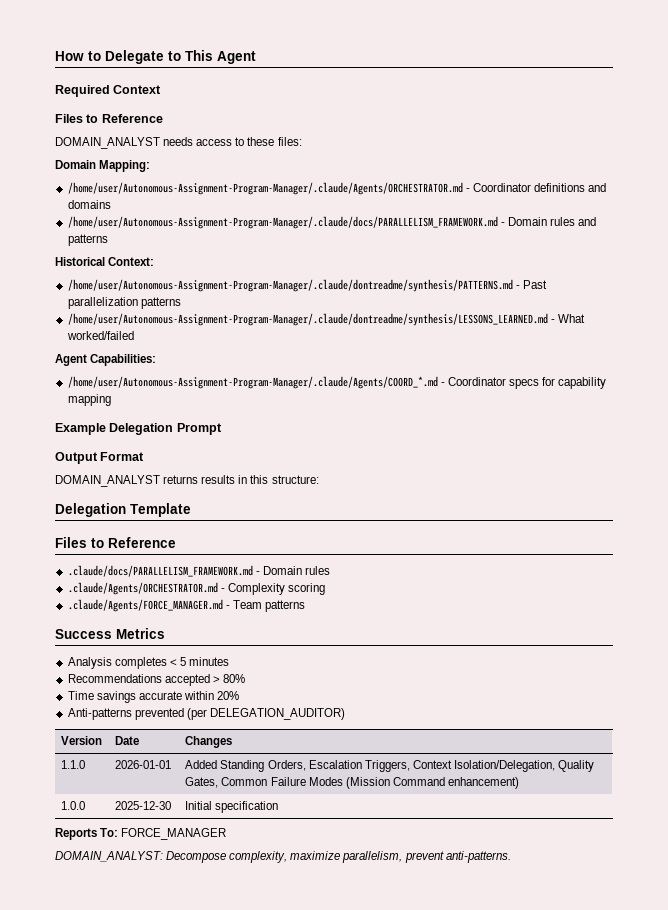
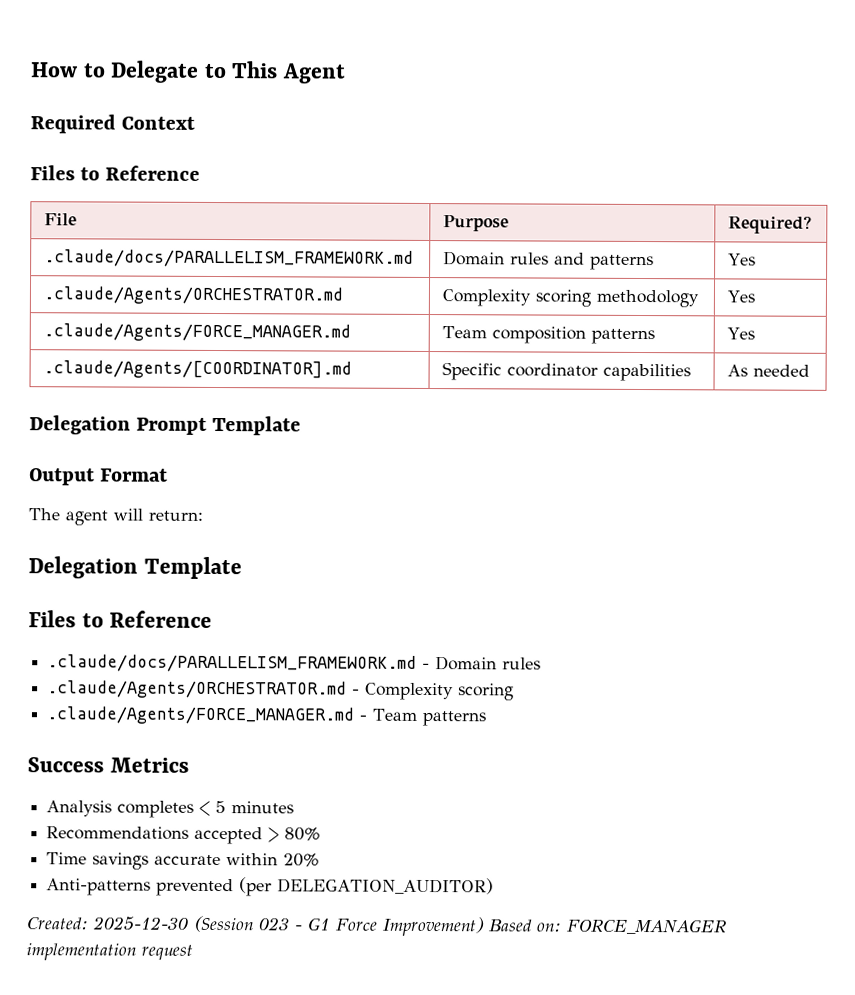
[55,137,302,149] [55,160,151,172] [67,182,607,195] [67,200,111,209] [67,216,597,229] [67,234,108,246] [55,257,155,266] [67,279,547,292] [67,297,181,309] [67,313,585,326] [66,331,134,340] [55,354,157,366] [67,376,607,389] [67,394,111,406] [55,423,106,435] // DOMAIN_ANALYST needs access to these files: // Domain Mapping: // /home/user/Autonomous-Assignment-Program-Manager/.claude/Agents/ORCHESTRATOR.md - Coordinator definitions and domains // /home/user/Autonomous-Assignment-Program-Manager/.claude/docs/PARALLELISM_FRAMEWORK.md - Domain rules and patterns // Historical Context: // /home/user/Autonomous-Assignment-Program-Manager/.claude/dontreadme/synthesis/PATTERNS.md - Past parallelization patterns // /home/user/Autonomous-Assignment-Program-Manager/.claude/dontreadme/synthesis/LESSONS_LEARNED.md - What worked/failed // Agent Capabilities: // /home/user/Autonomous-Assignment-Program-Manager/.claude/Agents/COORD_*.md - Coordinator specs for capability mapping // Example -> [43,213,77,226] [442,215,509,232] [727,215,812,234] [43,249,414,268] [442,251,654,271] [727,253,756,266] [42,286,343,305] [441,289,699,308] [726,290,755,303] [42,323,351,342] [441,326,655,345] [726,327,755,340] [42,360,352,379] [441,362,691,382] [726,364,810,377] // File | Purpose | Required? // .claude/docs/PARALLELISM_FRAMEWORK.md | Domain rules and patterns | Yes // .claude/Agents/ORCHESTRATOR.md | Complexity scoring methodology | Yes // .claude/Agents/FORCE_MANAGER.md | Team composition patterns | Yes // .claude/Agents/[COORDINATOR].md | Specific coordinator capabilities | As needed //
(222, 429) none -> [212,415,302,436] Template
[55,475,319,487] DOMAIN_ANALYST returns results in this structure: -> [28,508,203,526] The agent will return:
[61,736,103,745] [115,736,140,745] [185,736,233,748] [61,760,86,769] [115,760,172,769] [185,760,595,772] [185,777,519,789] [61,801,86,810] [115,801,172,810] [185,801,279,813] [55,828,227,840] [55,851,511,863] // Version | Date | Changes // 1.1.0 | 2026-01-01 | Added Standing Orders, Escalation Triggers, Context Isolation/Delegation, Quality Gates, Common Failure Modes (Mission Command enhancement) // 1.0.0 | 2025-12-30 | Initial specification // Reports To: FORCE_MANAGER // DOMAIN_ANALYST: Decompose complexity, maximize parallelism, prevent anti-patterns. -> [26,915,727,937] [26,943,193,961] // Created: 2025-12-30 (Session 023 - G1 Force Improvement) Based on: FORCE_MANAGER implementation request

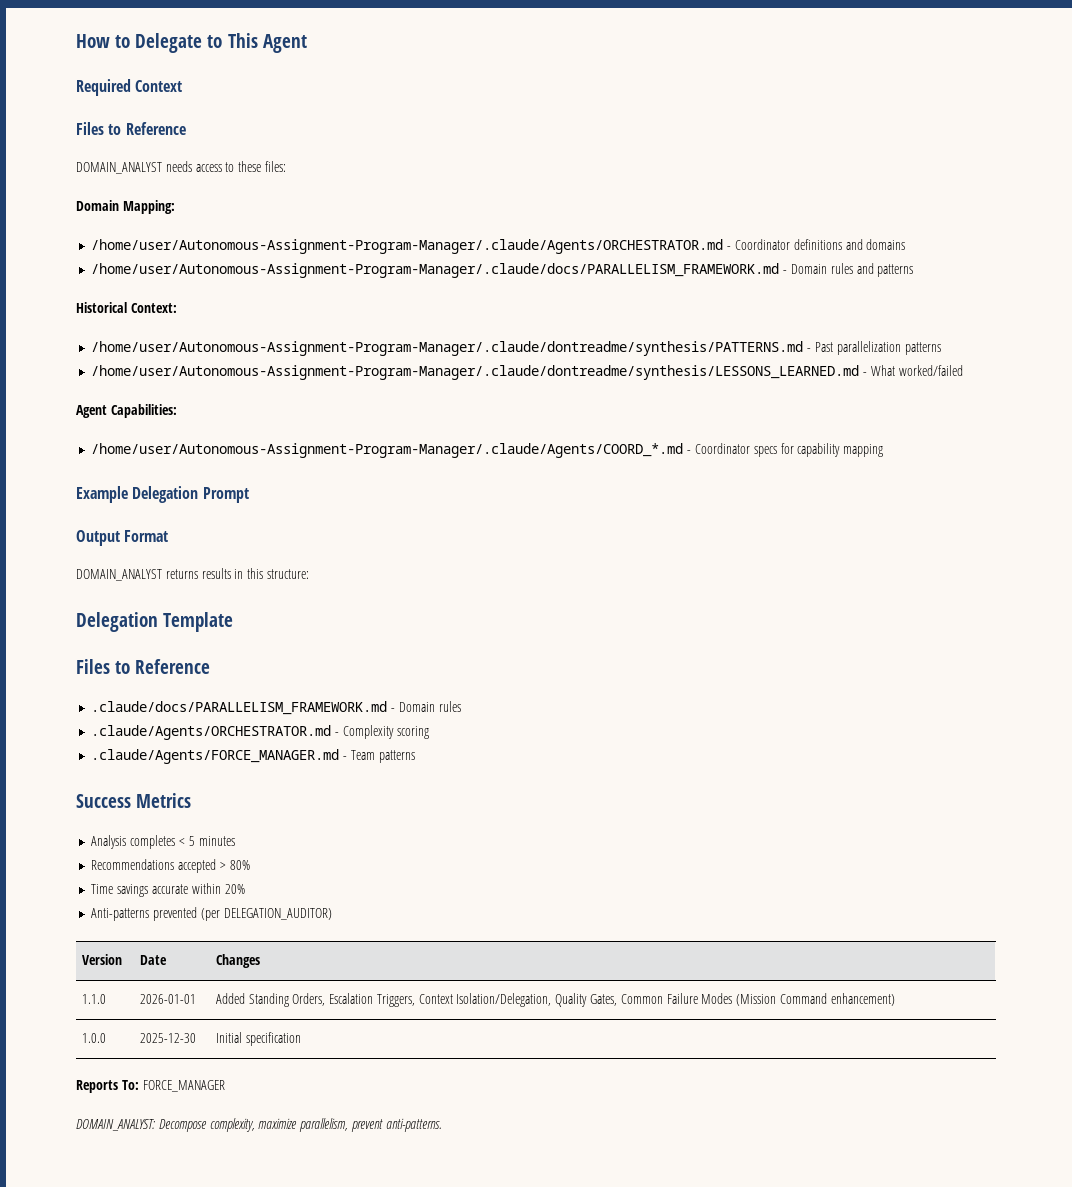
[43,213,77,226] [442,215,509,232] [727,215,812,234] [43,249,414,268] [442,251,654,271] [727,253,756,266] [42,286,343,305] [441,289,699,308] [726,290,755,303] [42,323,351,342] [441,326,655,345] [726,327,755,340] [42,360,352,379] [441,362,691,382] [726,364,810,377] // File | Purpose | Required? // .claude/docs/PARALLELISM_FRAMEWORK.md | Domain rules and patterns | Yes // .claude/Agents/ORCHESTRATOR.md | Complexity scoring methodology | Yes // .claude/Agents/FORCE_MANAGER.md | Team composition patterns | Yes // .claude/Agents/[COORDINATOR].md | Specific coordinator capabilities | As needed // -> [76,161,286,174] [76,200,175,214] [91,239,906,254] [91,263,914,278] [76,302,177,313] [91,341,941,356] [91,365,963,380] [76,404,177,418] [91,443,884,458] [76,486,128,503] // DOMAIN_ANALYST needs access to these files: // Domain Mapping: // /home/user/Autonomous-Assignment-Program-Manager/.claude/Agents/ORCHESTRATOR.md - Coordinator definitions and domains // /home/user/Autonomous-Assignment-Program-Manager/.claude/docs/PARALLELISM_FRAMEWORK.md - Domain rules and patterns // Historical Context: // /home/user/Autonomous-Assignment-Program-Manager/.claude/dontreadme/synthesis/PATTERNS.md - Past parallelization patterns // /home/user/Autonomous-Assignment-Program-Manager/.claude/dontreadme/synthesis/LESSONS_LEARNED.md - What worked/failed // Agent Capabilities: // /home/user/Autonomous-Assignment-Program-Manager/.claude/Agents/COORD_*.md - Coordinator specs for capability mapping // Example
[212,415,302,436] Template -> (249, 495) none
[28,508,203,526] The agent will return: -> [76,568,309,581] DOMAIN_ANALYST returns results in this structure:
[26,915,727,937] [26,943,193,961] // Created: 2025-12-30 (Session 023 - G1 Force Improvement) Based on: FORCE_MANAGER implementation request -> [81,954,122,965] [139,955,167,965] [215,954,260,968] [81,994,106,1004] [139,994,196,1004] [215,993,895,1007] [81,1033,106,1043] [139,1033,196,1043] [215,1032,301,1046] [76,1080,225,1093] [76,1118,442,1132] // Version | Date | Changes // 1.1.0 | 2026-01-01 | Added Standing Orders, Escalation Triggers, Context Isolation/Delegation, Quality Gates, Common Failure Modes (Mission Command enhancement) // 1.0.0 | 2025-12-30 | Initial specification // Reports To: FORCE_MANAGER // DOMAIN_ANALYST: Decompose complexity, maximize parallelism, prevent anti-patterns.

